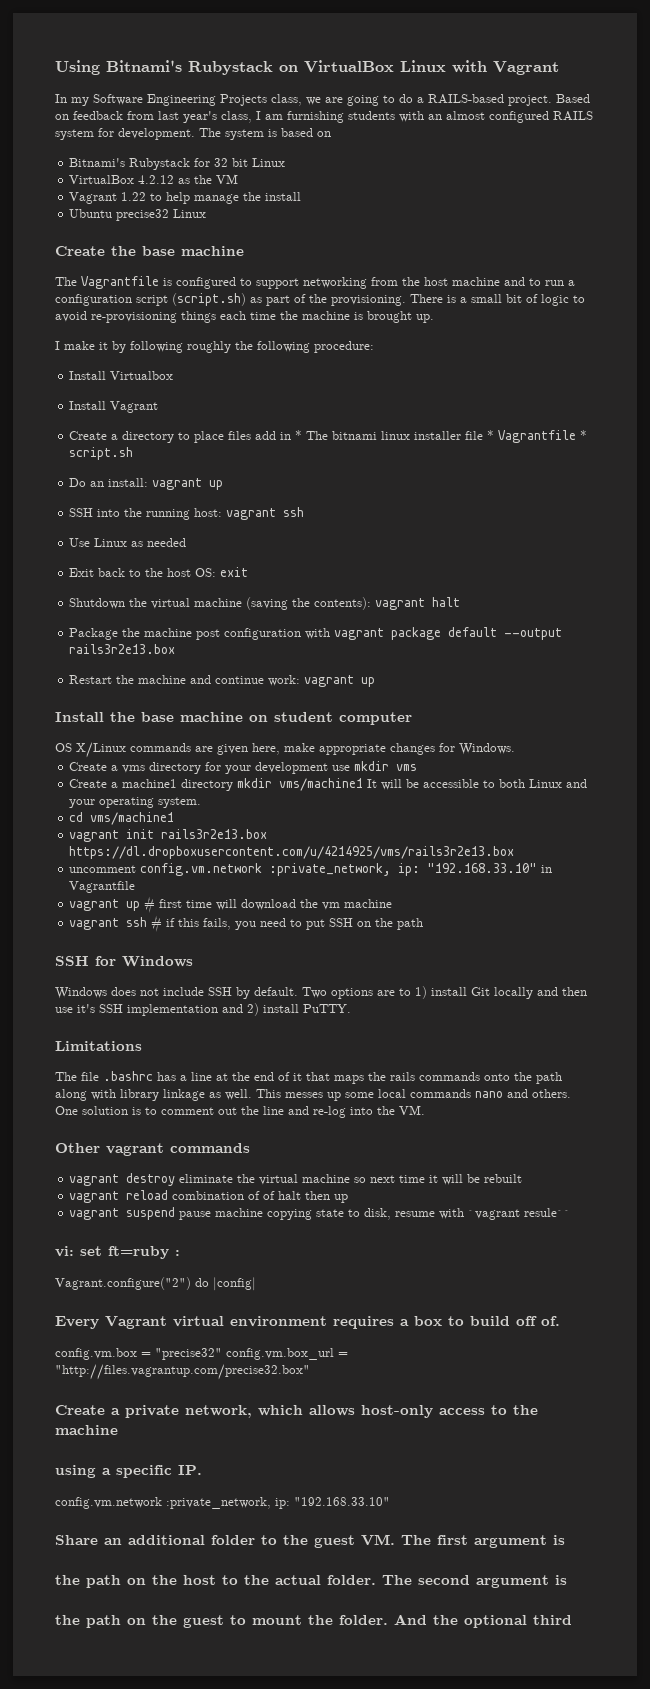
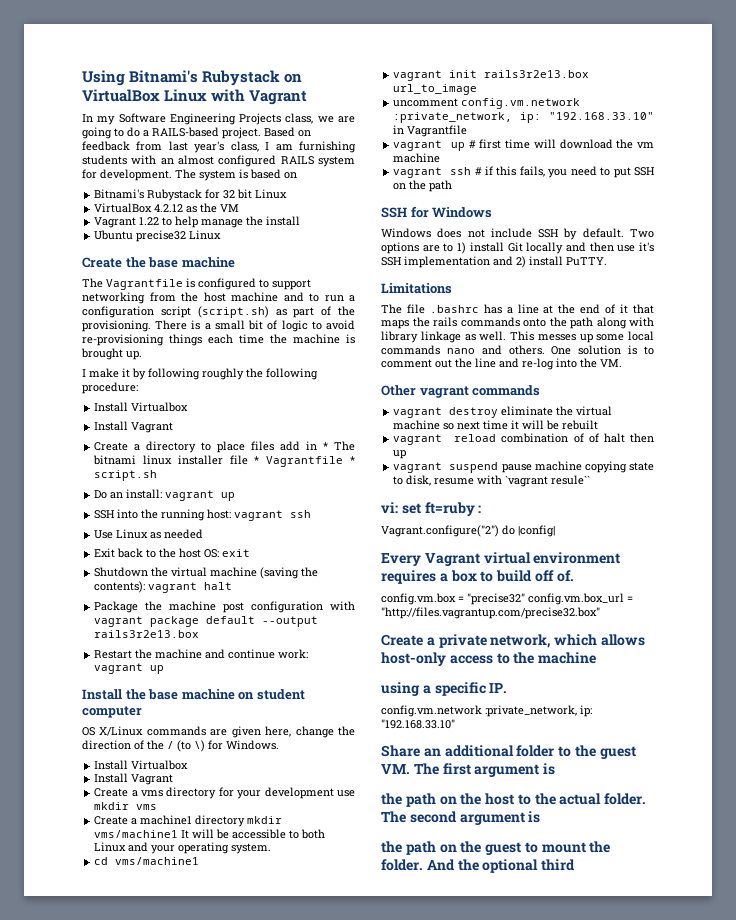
[284,743,515,755] make appropriate changes for Windows. -> [295,726,355,738] [82,740,279,752] [94,760,189,770] [94,773,174,785] change the direction of the / (to \) for Windows. // Install Virtualbox // Install Vagrant
[69,846,515,859] https://dl.dropboxusercontent.com/u/4214925/vms/rails3r2e13.box -> [393,84,478,95] url_to_image

